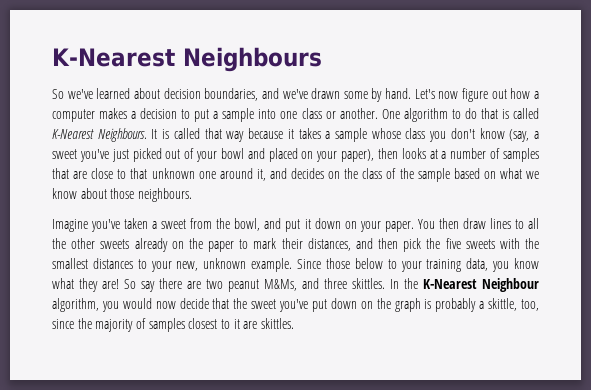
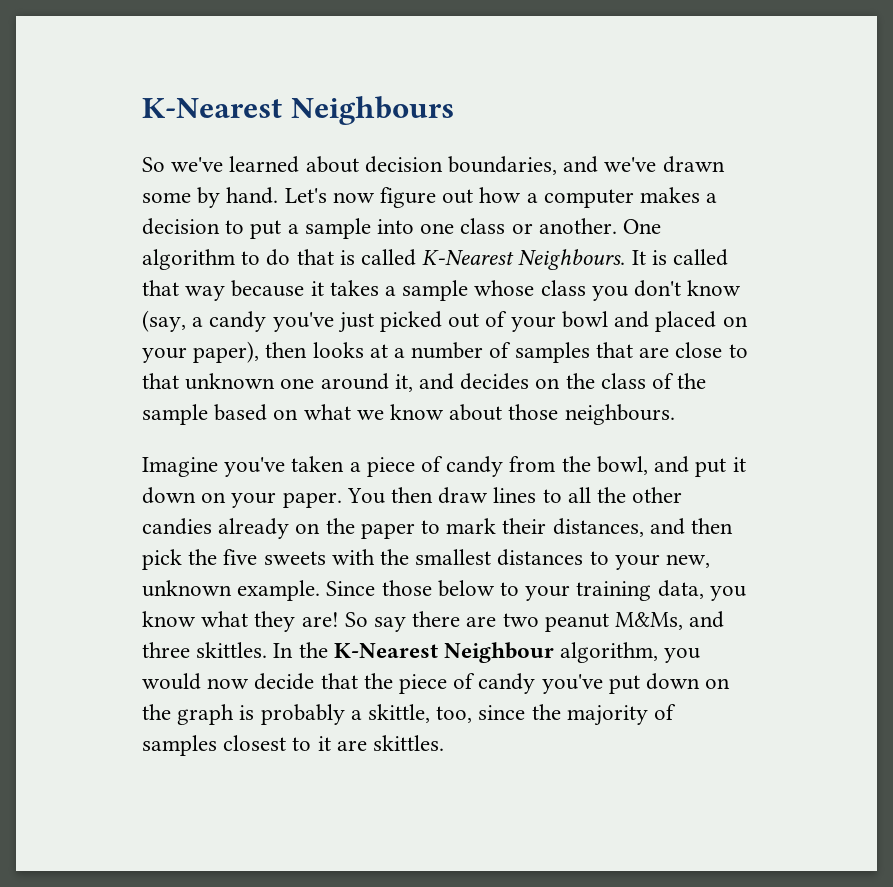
[52,149,77,159] sweet -> [209,311,267,332] candy
[161,219,187,229] sweet -> [366,456,504,477] piece of candy
[100,239,130,249] sweets -> [142,518,212,535] candies
[251,299,277,309] sweet -> [399,673,536,694] piece of candy

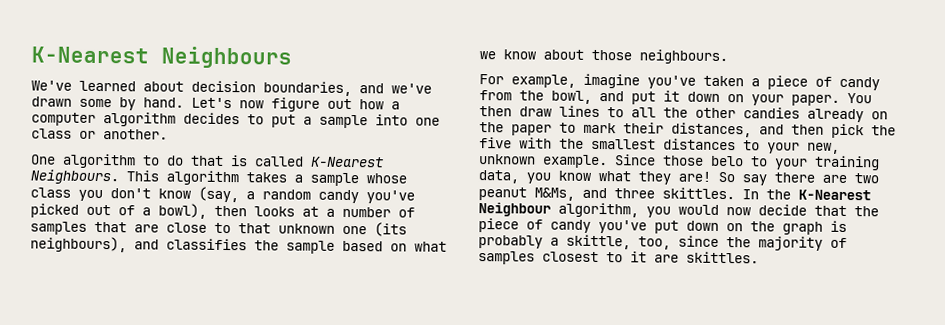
[142,157,224,172] So we've -> [31,80,72,91] We've
[640,187,718,203] [142,218,220,235] makes a decision -> [103,112,240,127] algorithm decides
(617, 226) none -> (168, 134) //
[631,249,729,266] [142,280,324,301] It is called that way because it -> [126,170,239,186] This algorithm
[209,311,374,333] candy you've just -> [262,189,415,204] random candy you've
[510,311,748,332] [142,341,260,363] your bowl and placed on your paper), -> [142,203,207,219] a bowl),
[320,373,675,392] around it, and decides on the class of -> [374,222,407,237] [30,236,247,253] (its neighbours), and classifies
[142,457,218,477] Imagine -> [479,73,640,89] For example, imagine
[263,551,326,565] sweets -> (512, 143) none
[437,580,495,597] below -> [710,155,744,167] belo

